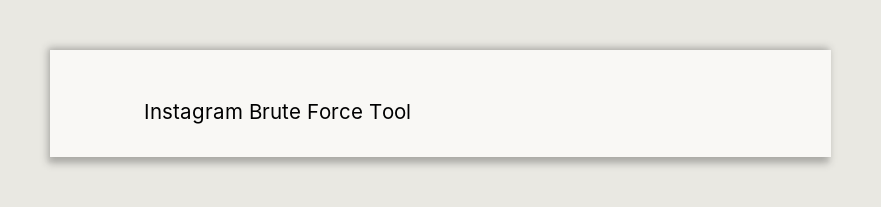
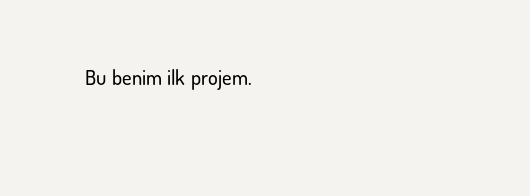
[144,104,411,124] Instagram Brute Force Tool -> [85,69,252,90] Bu benim ilk projem.

